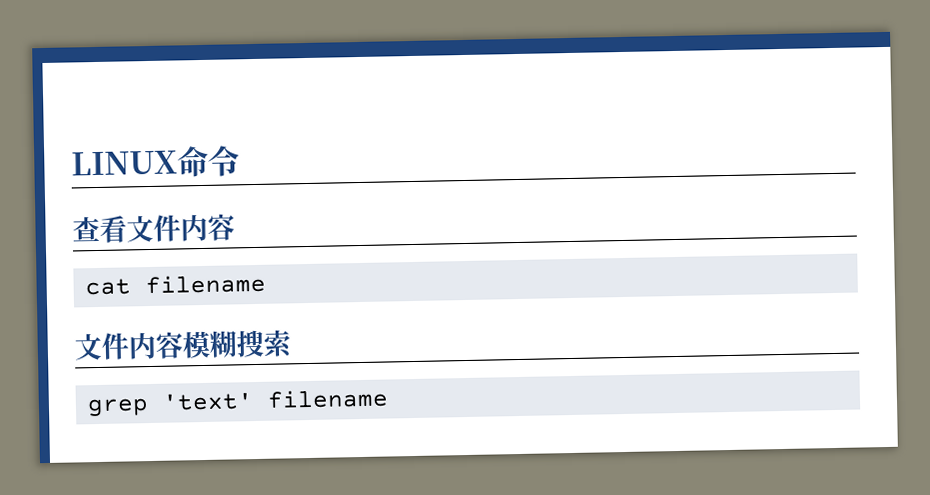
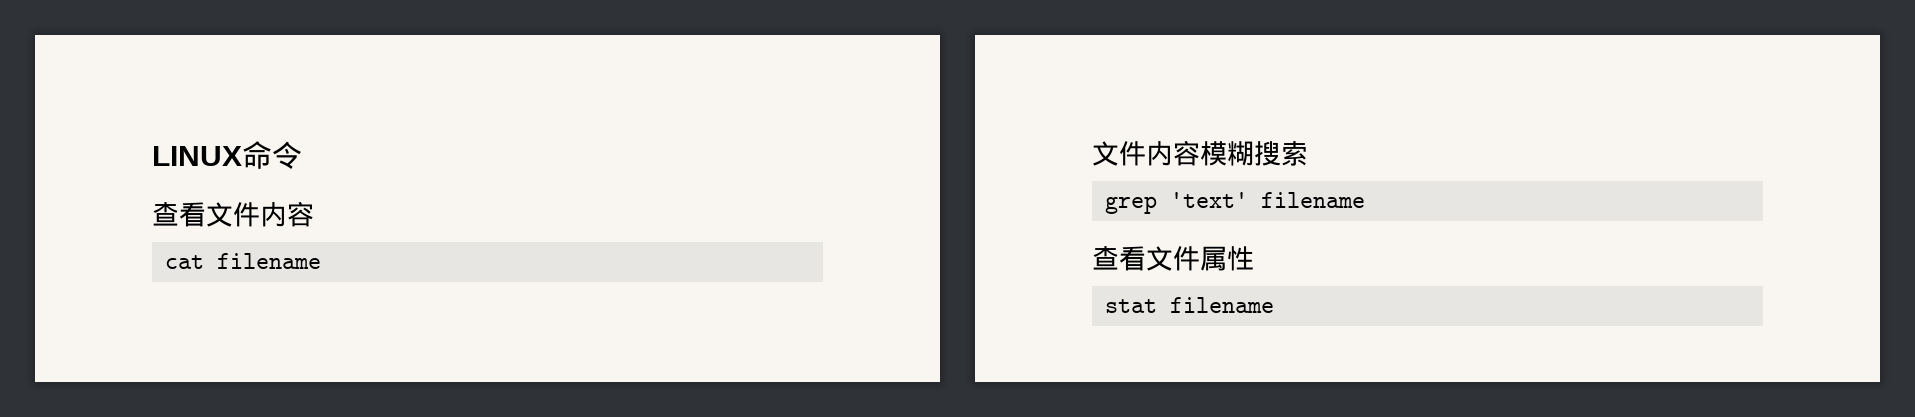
(389, 398) none -> [1092,246,1254,271] [1104,297,1274,313] // 查看文件属性 // stat filename

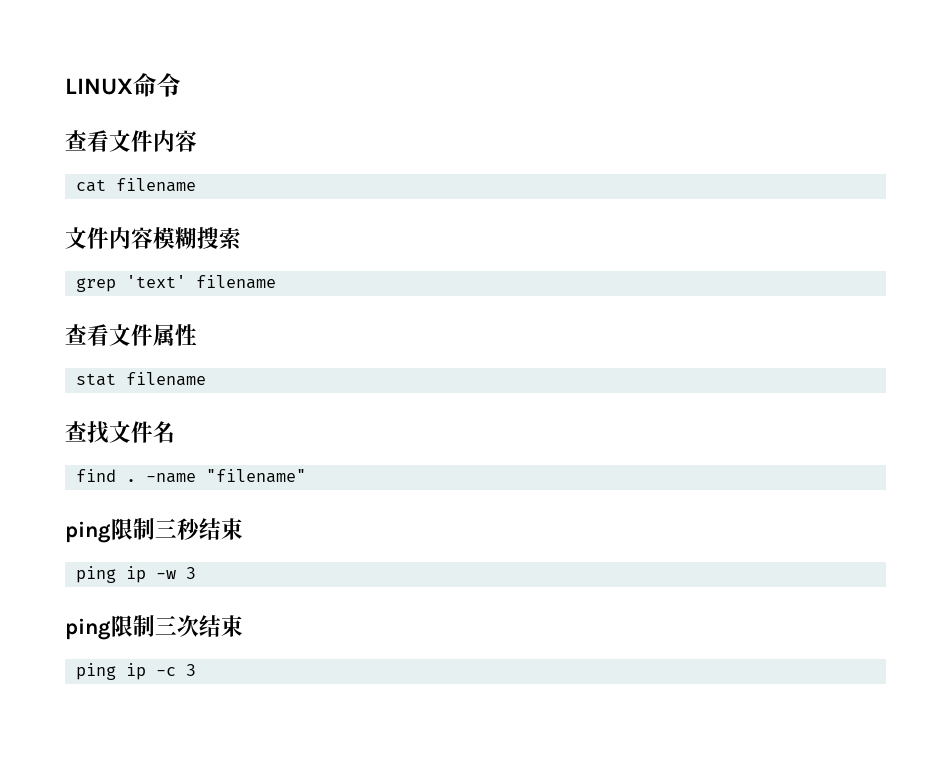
(1274, 305) none -> [65,421,175,444] [76,469,307,483] [65,518,243,543] [76,566,197,583] [65,615,243,640] [76,663,197,680] // 查找文件名 // find . -name "filename" // ping限制三秒结束 // ping ip -w 3 // ping限制三次结束 // ping ip -c 3

